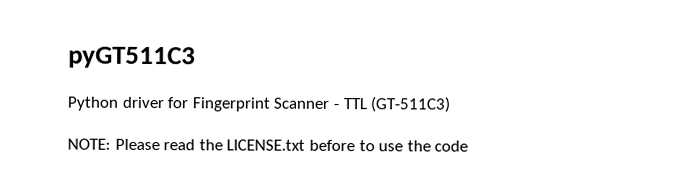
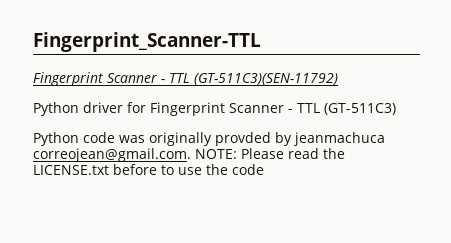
[68,46,196,69] pyGT511C3 -> [33,32,261,52] [33,72,338,86] Fingerprint_Scanner-TTL // Fingerprint Scanner - TTL (GT-511C3)(SEN-11792)
(451, 104) none -> [33,132,385,146] [33,148,191,162] Python code was originally provded by jeanmachuca correojean@gmail.com.

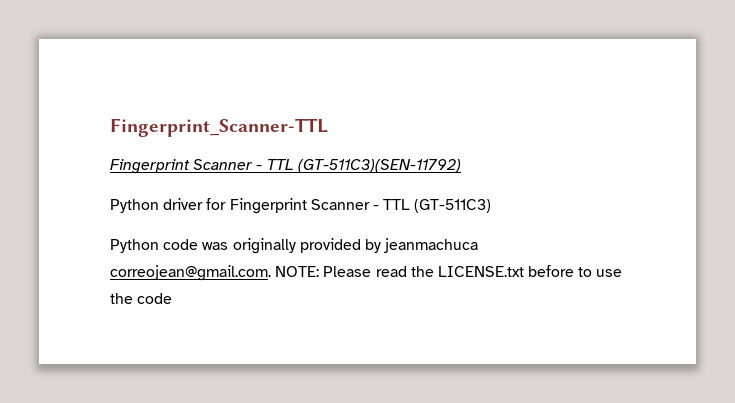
[215,132,271,146] provded -> [299,238,361,253] provided

